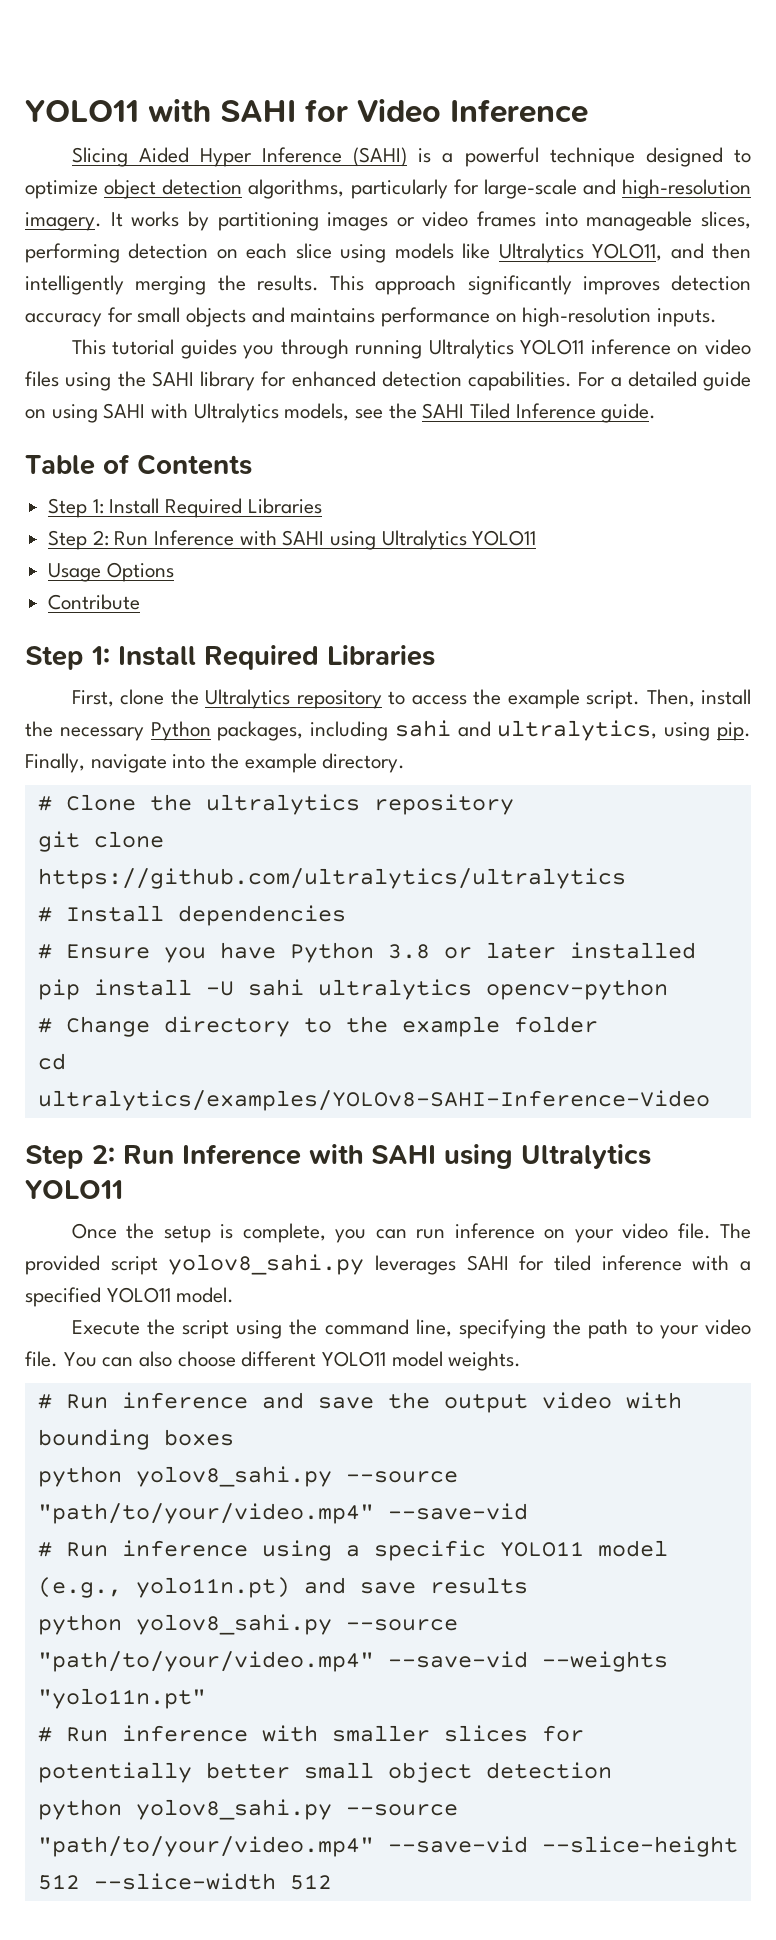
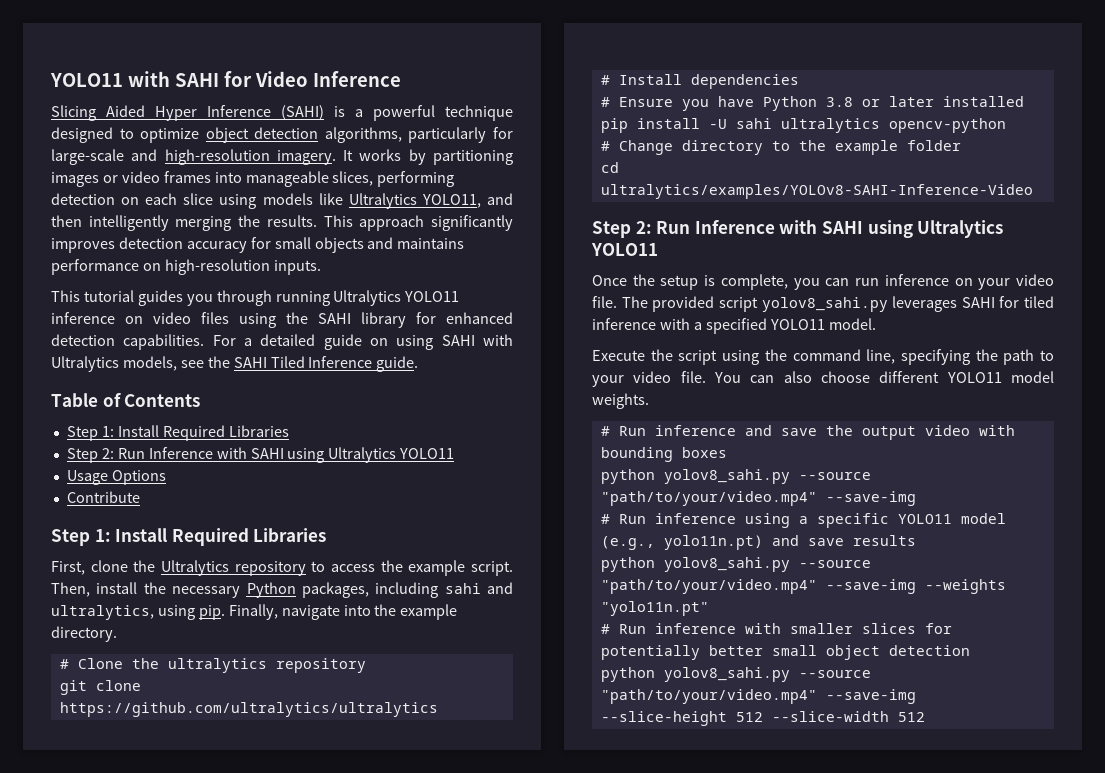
[387,1503,528,1520] --save-vid -> [825,491,916,506] --save-img
[387,1651,528,1668] --save-vid -> [825,579,916,594] --save-img
[387,1836,528,1853] --save-vid -> [825,689,916,704] --save-img

